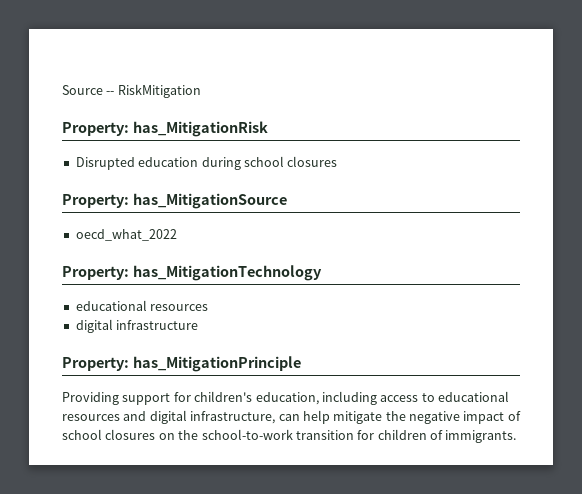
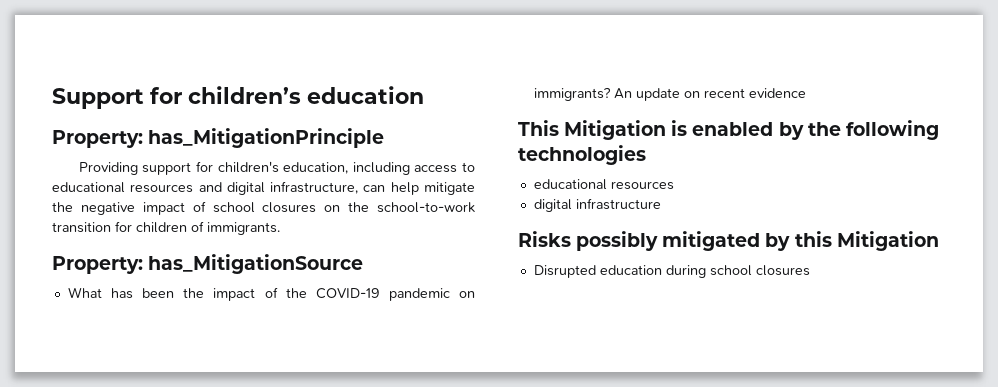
[62,84,201,98] [62,121,268,137] [75,156,338,170] [62,193,287,209] [75,229,177,241] [62,265,322,281] [75,300,209,311] [75,319,199,333] Source -- RiskMitigation // Property: has_MitigationRisk // Disrupted education during school closures // Property: has_MitigationSource // oecd_what_2022 // Property: has_MitigationTechnology // educational resources // digital infrastructure -> [52,86,424,109] Support for children’s education
(517, 436) none -> [52,254,364,274] [67,287,476,301] [533,87,806,101] [518,120,939,140] [518,145,646,165] [533,179,674,190] [533,198,661,212] [518,231,939,251] [533,265,810,278] // Property: has_MitigationSource // What has been the impact of the COVID-19 pandemic on immigrants? An update on recent evidence // This Mitigation is enabled by the following technologies // educational resources // digital infrastructure // Risks possibly mitigated by this Mitigation // Disrupted education during school closures

